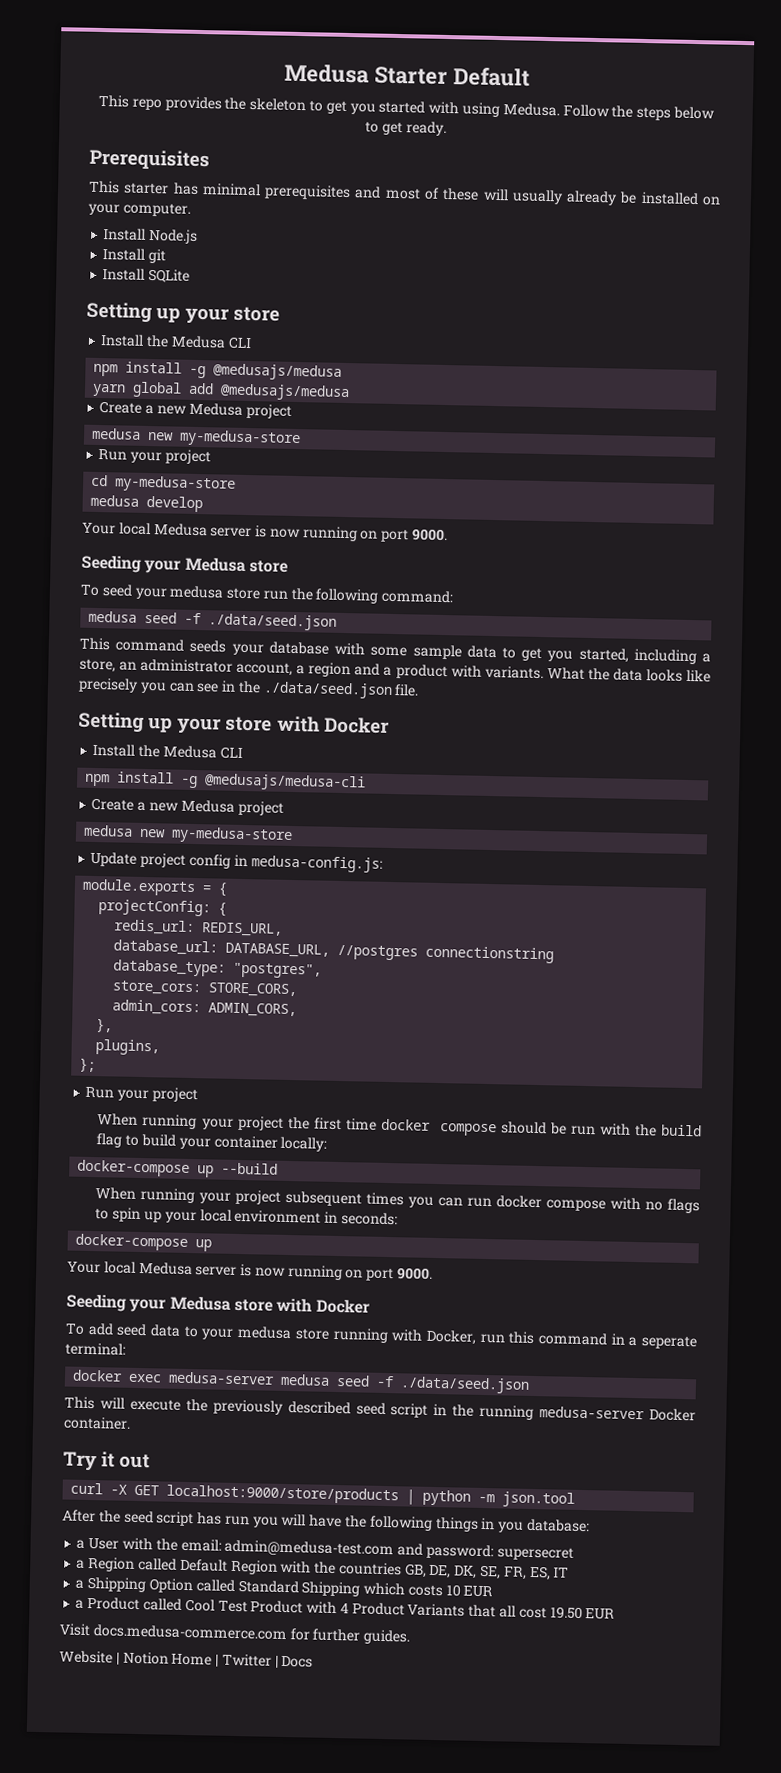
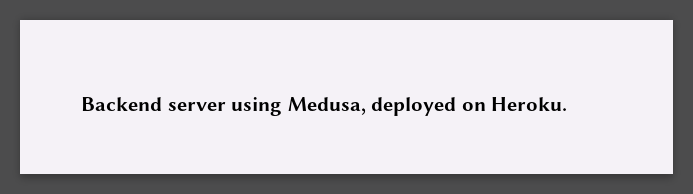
[284,63,530,87] [98,94,715,121] [365,121,447,136] [89,148,210,171] [88,180,722,206] [88,202,191,217] [103,228,199,244] [102,248,167,264] [102,268,191,283] [86,301,281,325] [100,334,252,350] [93,361,343,381] [92,381,351,402] [99,401,292,419] [92,427,302,448] [98,449,211,465] [91,474,237,493] [90,494,204,513] [82,522,449,543] [81,554,288,574] [80,584,454,604] [88,610,338,631] [79,637,711,665] [79,658,712,683] [78,677,420,699] [78,711,389,735] [92,743,243,759] [84,771,367,792] [91,797,284,816] [83,824,294,845] [90,851,383,873] [82,878,229,897] [98,899,228,917] [113,919,284,937] [113,939,555,964] [113,959,323,979] [112,980,299,998] [112,999,298,1018] [95,1018,114,1033] [95,1039,161,1056] [79,1057,97,1073] [85,1086,198,1103] [97,1113,702,1137] [96,1133,328,1152] [77,1159,279,1178] [95,1187,700,1214] [95,1207,398,1226] [75,1233,213,1252] [67,1261,434,1282] [66,1293,370,1314] [65,1322,697,1350] [65,1342,126,1356] [72,1369,531,1394] [64,1396,697,1422] [63,1416,131,1430] [63,1451,151,1472] [70,1482,576,1508] [62,1509,590,1533] [76,1537,574,1561] [76,1557,570,1581] [75,1577,494,1598] [75,1597,616,1620] [59,1623,411,1645] [59,1650,314,1668] Medusa Starter Default // This repo provides the skeleton to get you started with using Medusa. Follow the steps below to get ready. // Prerequisites // This starter has minimal prerequisites and most of these will usually already be installed on your computer. // Install Node.js // Install git // Install SQLite // Setting up your store // Install the Medusa CLI // npm install -g @medusajs/medusa // yarn global add @medusajs/medusa // Create a new Medusa project // medusa new my-medusa-store // Run your project // cd my-medusa-store // medusa develop // Your local Medusa server is now running on port 9000. // Seeding your Medusa store // To seed your medusa store run the following command: // medusa seed -f ./data/seed.json // This command seeds your database with some sample data to get you started, including a store, an administrator account, a region and a product with variants. What the data looks like precisely you can see in the ./data/seed.json file. // Setting up your store with Docker // Install the Medusa CLI // npm install -g @medusajs/medusa-cli // Create a new Medusa project // medusa new my-medusa-store // Update project config in medusa-config.js: // module.exports = { // projectConfig: { // redis_url: REDIS_URL, // database_url: DATABASE_URL, //postgres connectionstring // database_type: "postgres", // store_cors: STORE_CORS, // admin_cors: ADMIN_CORS, // }, // plugins, // }; // Run your project // When running your project the first time docker compose should be run with the build flag to build your container locally: // docker-compose up --build // When running your project subsequent times you can run docker compose with no flags to spin up your local environment in seconds: // docker-compose up // Your local Medusa server is now running on port 9000. // Seeding your Medusa store with Docker // To add seed data to your medusa store running with Docker, run this command in a seperate terminal: // docker exec medusa-server medusa seed -f ./data/seed.json // This will execute the previously described seed script in the running medusa-server Docker container. // Try it out // curl -X GET localhost:9000/store/products | python -m json.tool // After the seed script has run you will have the following things in you database: // a User with the email: admin@medusa-test.com and password: supersecret // a Region called Default Region with the countries GB, DE, DK, SE, FR, ES, IT // a Shipping Option called Standard Shipping which costs 10 EUR // a Product called Cool Test Product with 4 Product Variants that all cost 19.50 EUR // Visit docs.medusa-commerce.com for further guides. // Website | Notion Home | Twitter | Docs -> [81,97,568,116] Backend server using Medusa, deployed on Heroku.

